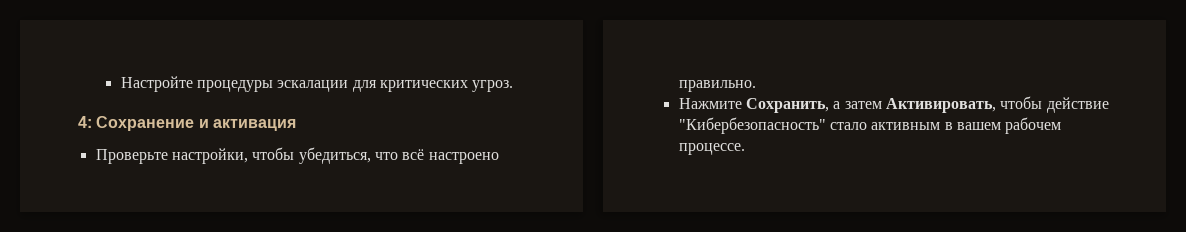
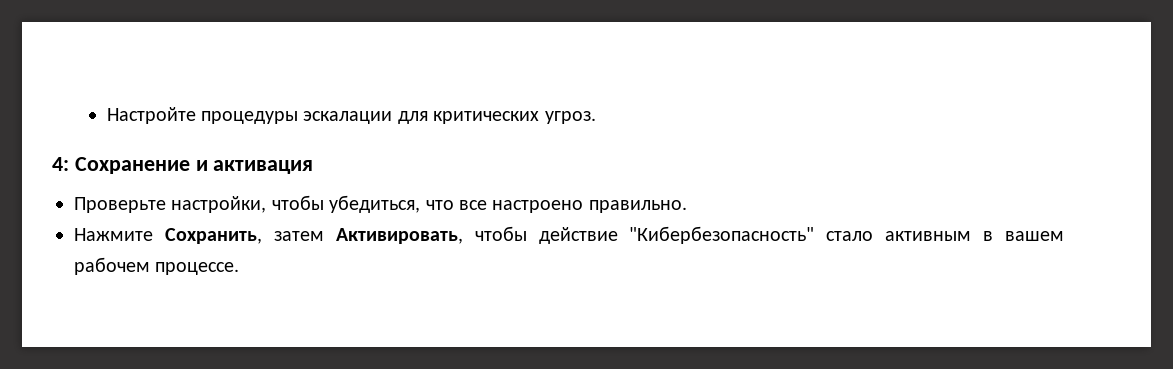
[402,149,425,160] всё -> [458,200,487,210] все
[833,101,841,109] а -> (262, 236) none

